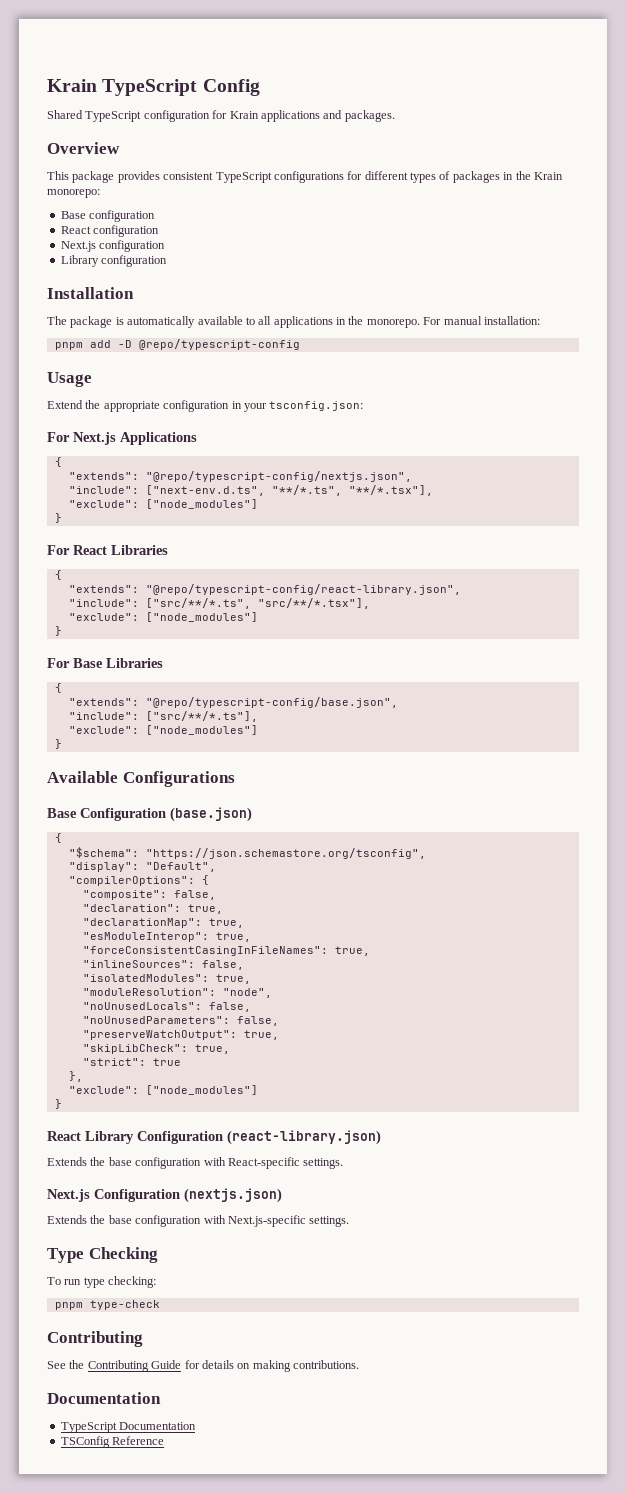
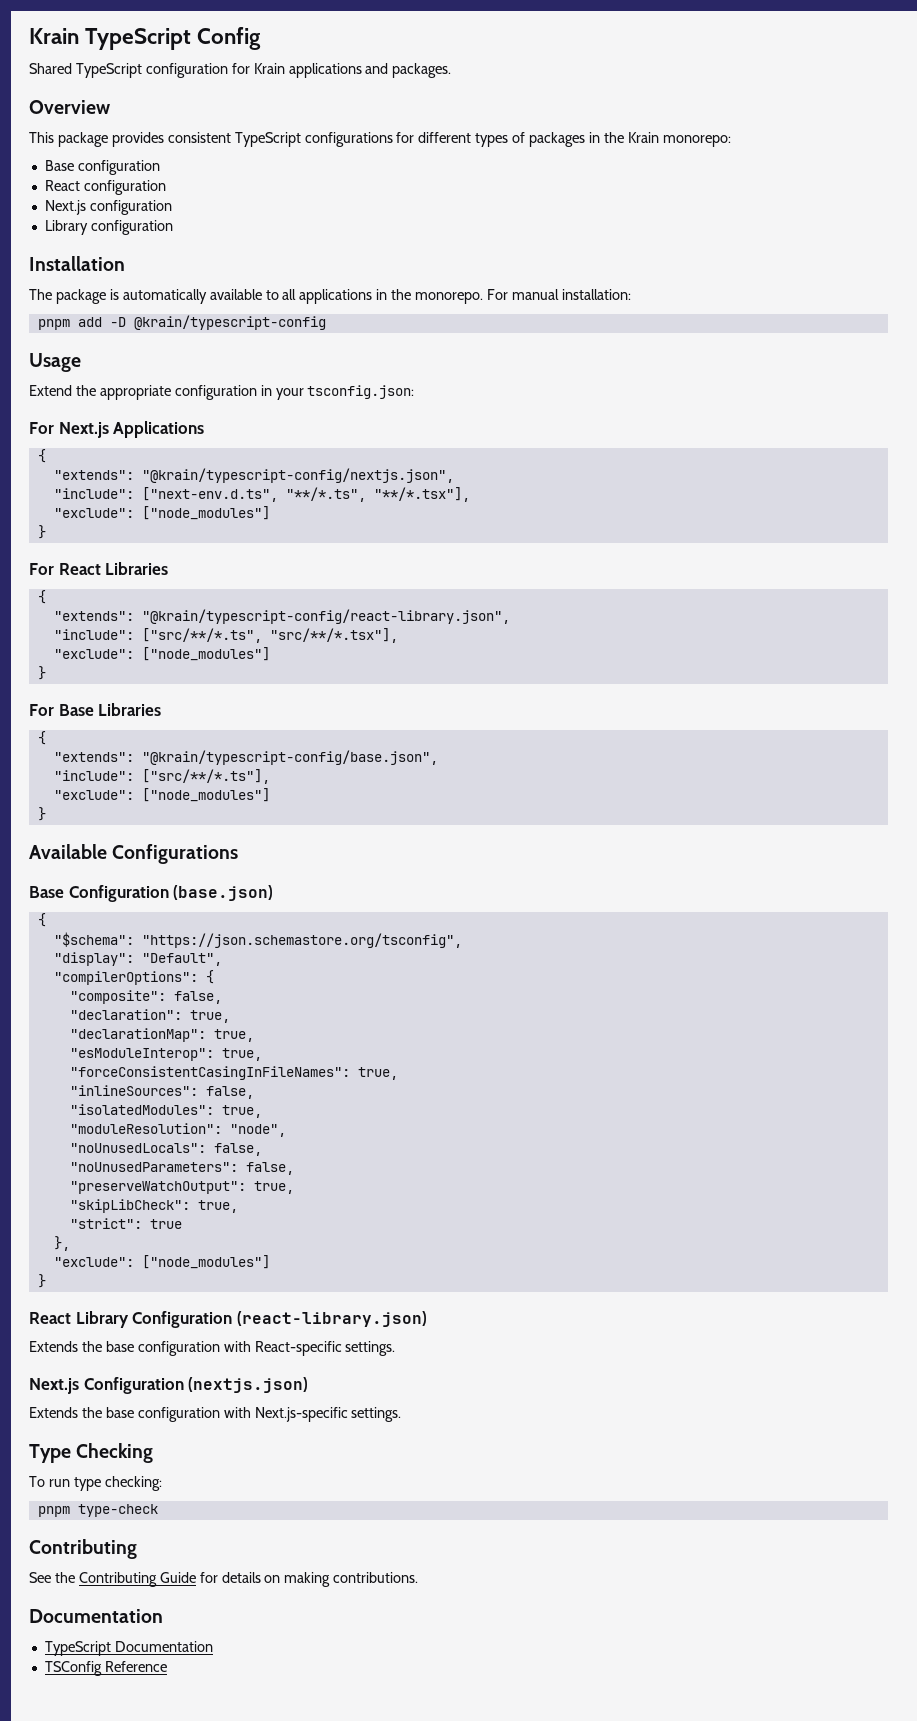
[138,339,300,350] @repo/typescript-config -> [133,315,326,330] @krain/typescript-config
[145,471,412,482] "@repo/typescript-config/nextjs.json", -> [141,468,454,483] "@krain/typescript-config/nextjs.json",
[145,584,461,595] "@repo/typescript-config/react-library.json", -> [141,609,510,624] "@krain/typescript-config/react-library.json",
[145,697,398,708] "@repo/typescript-config/base.json", -> [141,750,438,765] "@krain/typescript-config/base.json",

